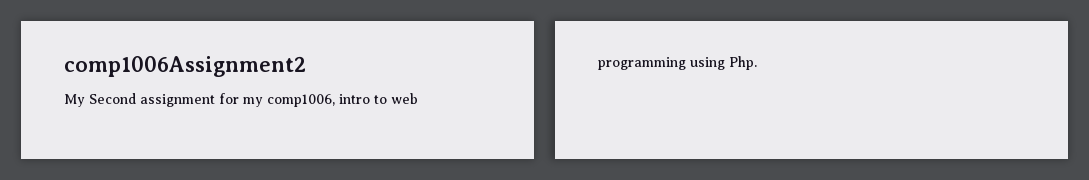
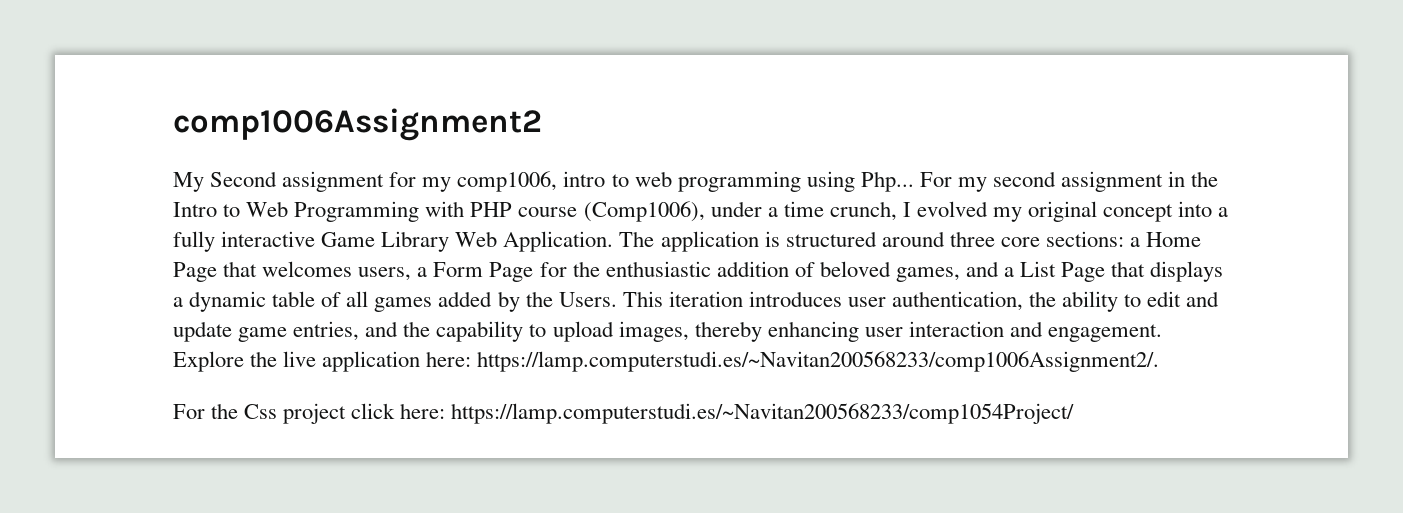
[729,56,757,70] Php. -> [860,171,1219,192] [173,201,1229,222] [173,231,1202,252] [173,261,1224,282] [173,291,1220,312] [173,321,1163,342] [173,351,1160,372] [173,403,1075,424] Php... For my second assignment in the Intro to Web Programming with PHP course (Comp1006), under a time crunch, I evolved my original concept into a fully interactive Game Library Web Application. The application is structured around three core sections: a Home Page that welcomes users, a Form Page for the enthusiastic addition of beloved games, and a List Page that displays a dynamic table of all games added by the Users. This iteration introduces user authentication, the ability to edit and update game entries, and the capability to upload images, thereby enhancing user interaction and engagement. Explore the live application here: https://lamp.computerstudi.es/~Navitan200568233/comp1006Assignment2/. // For the Css project click here: https://lamp.computerstudi.es/~Navitan200568233/comp1054Project/

